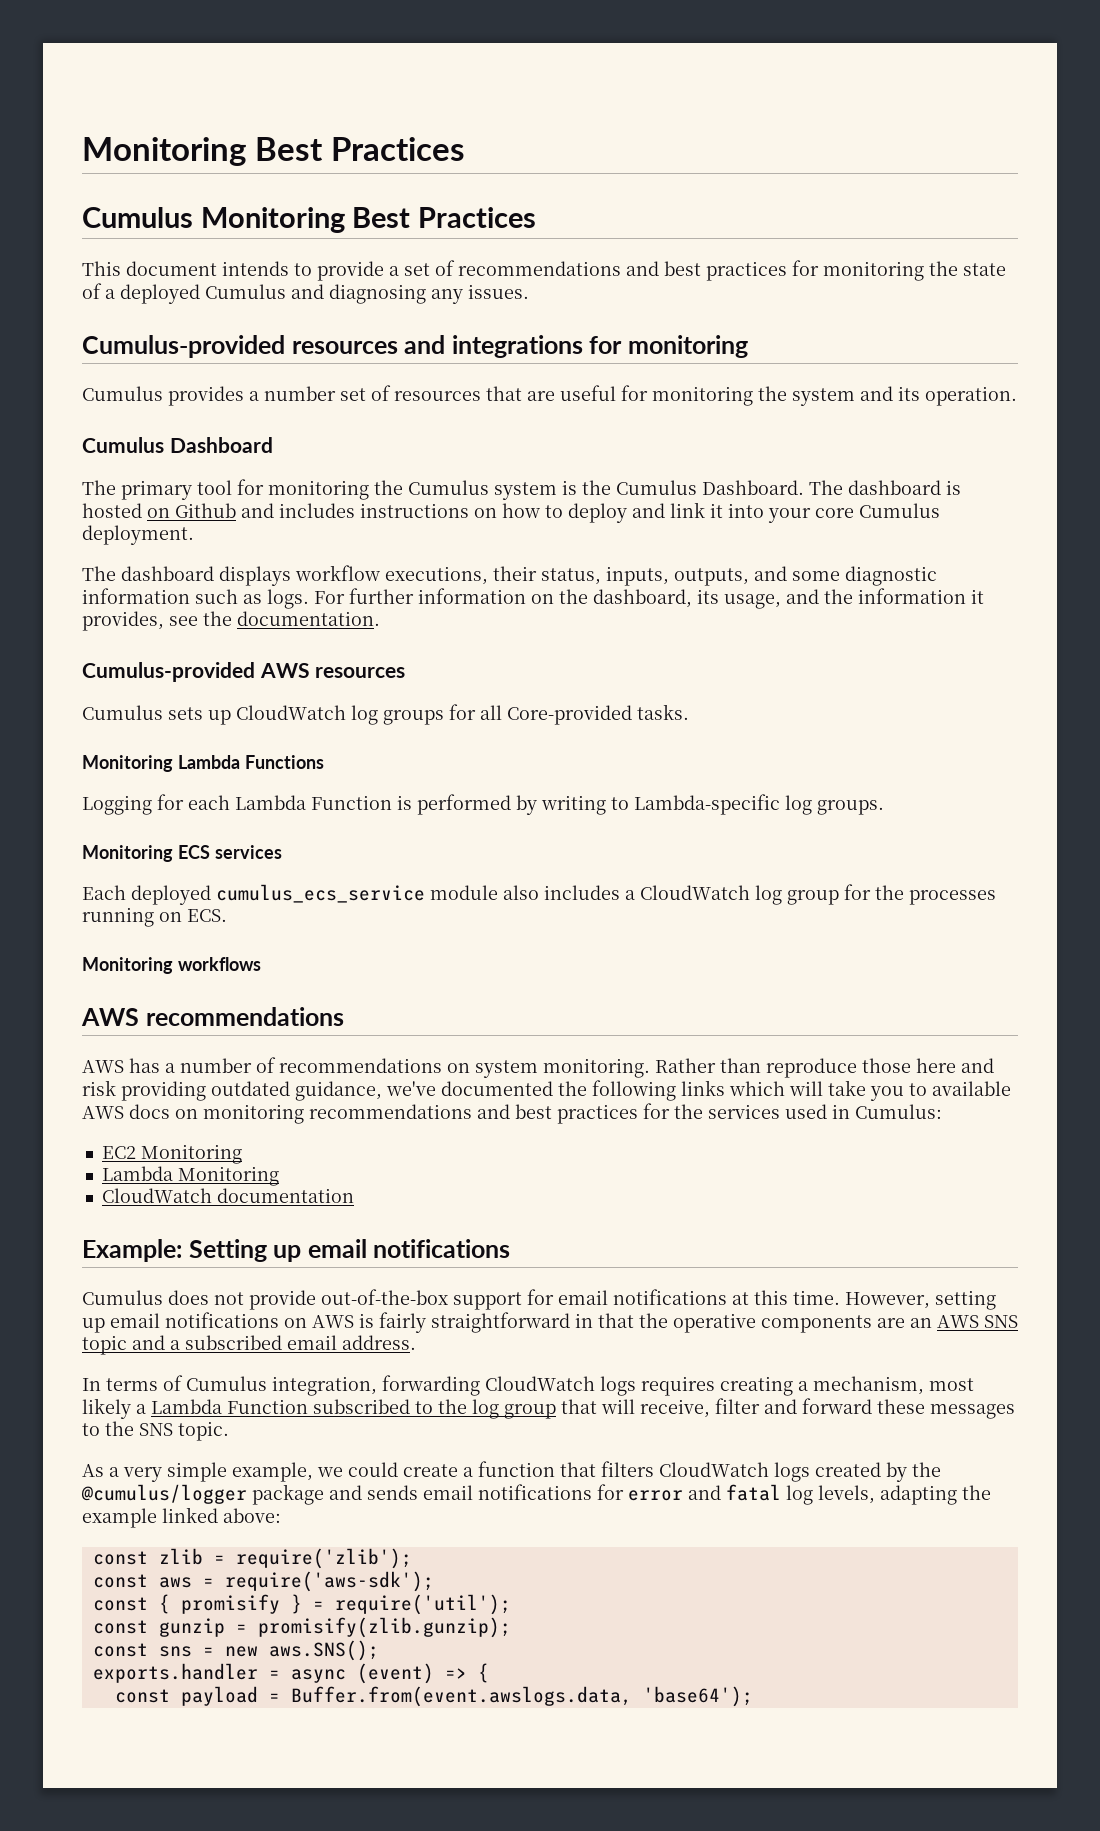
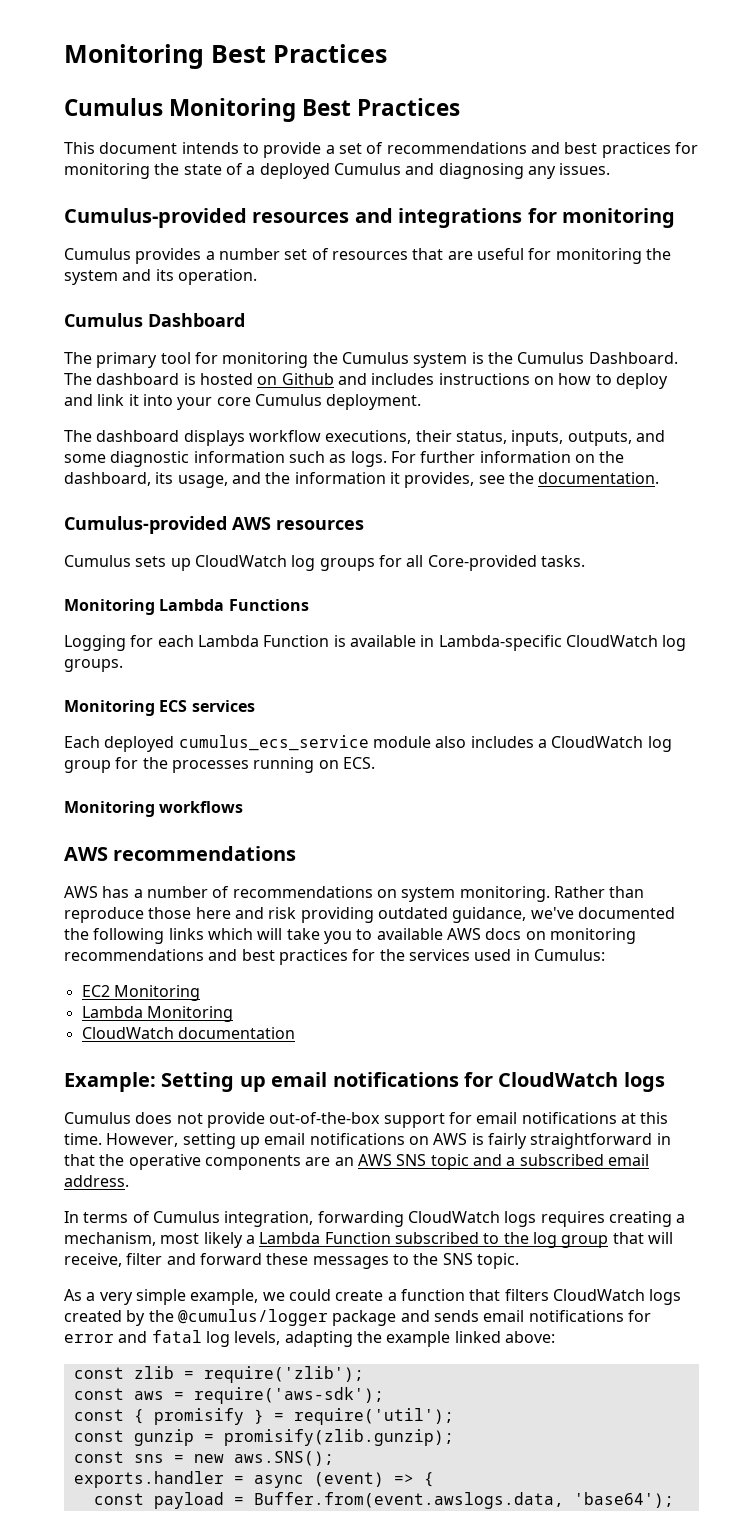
[417,794,780,815] performed by writing to Lambda-specific -> [349,635,658,651] available in Lambda-specific CloudWatch
(511, 1248) none -> [464,1072,665,1092] for CloudWatch logs

